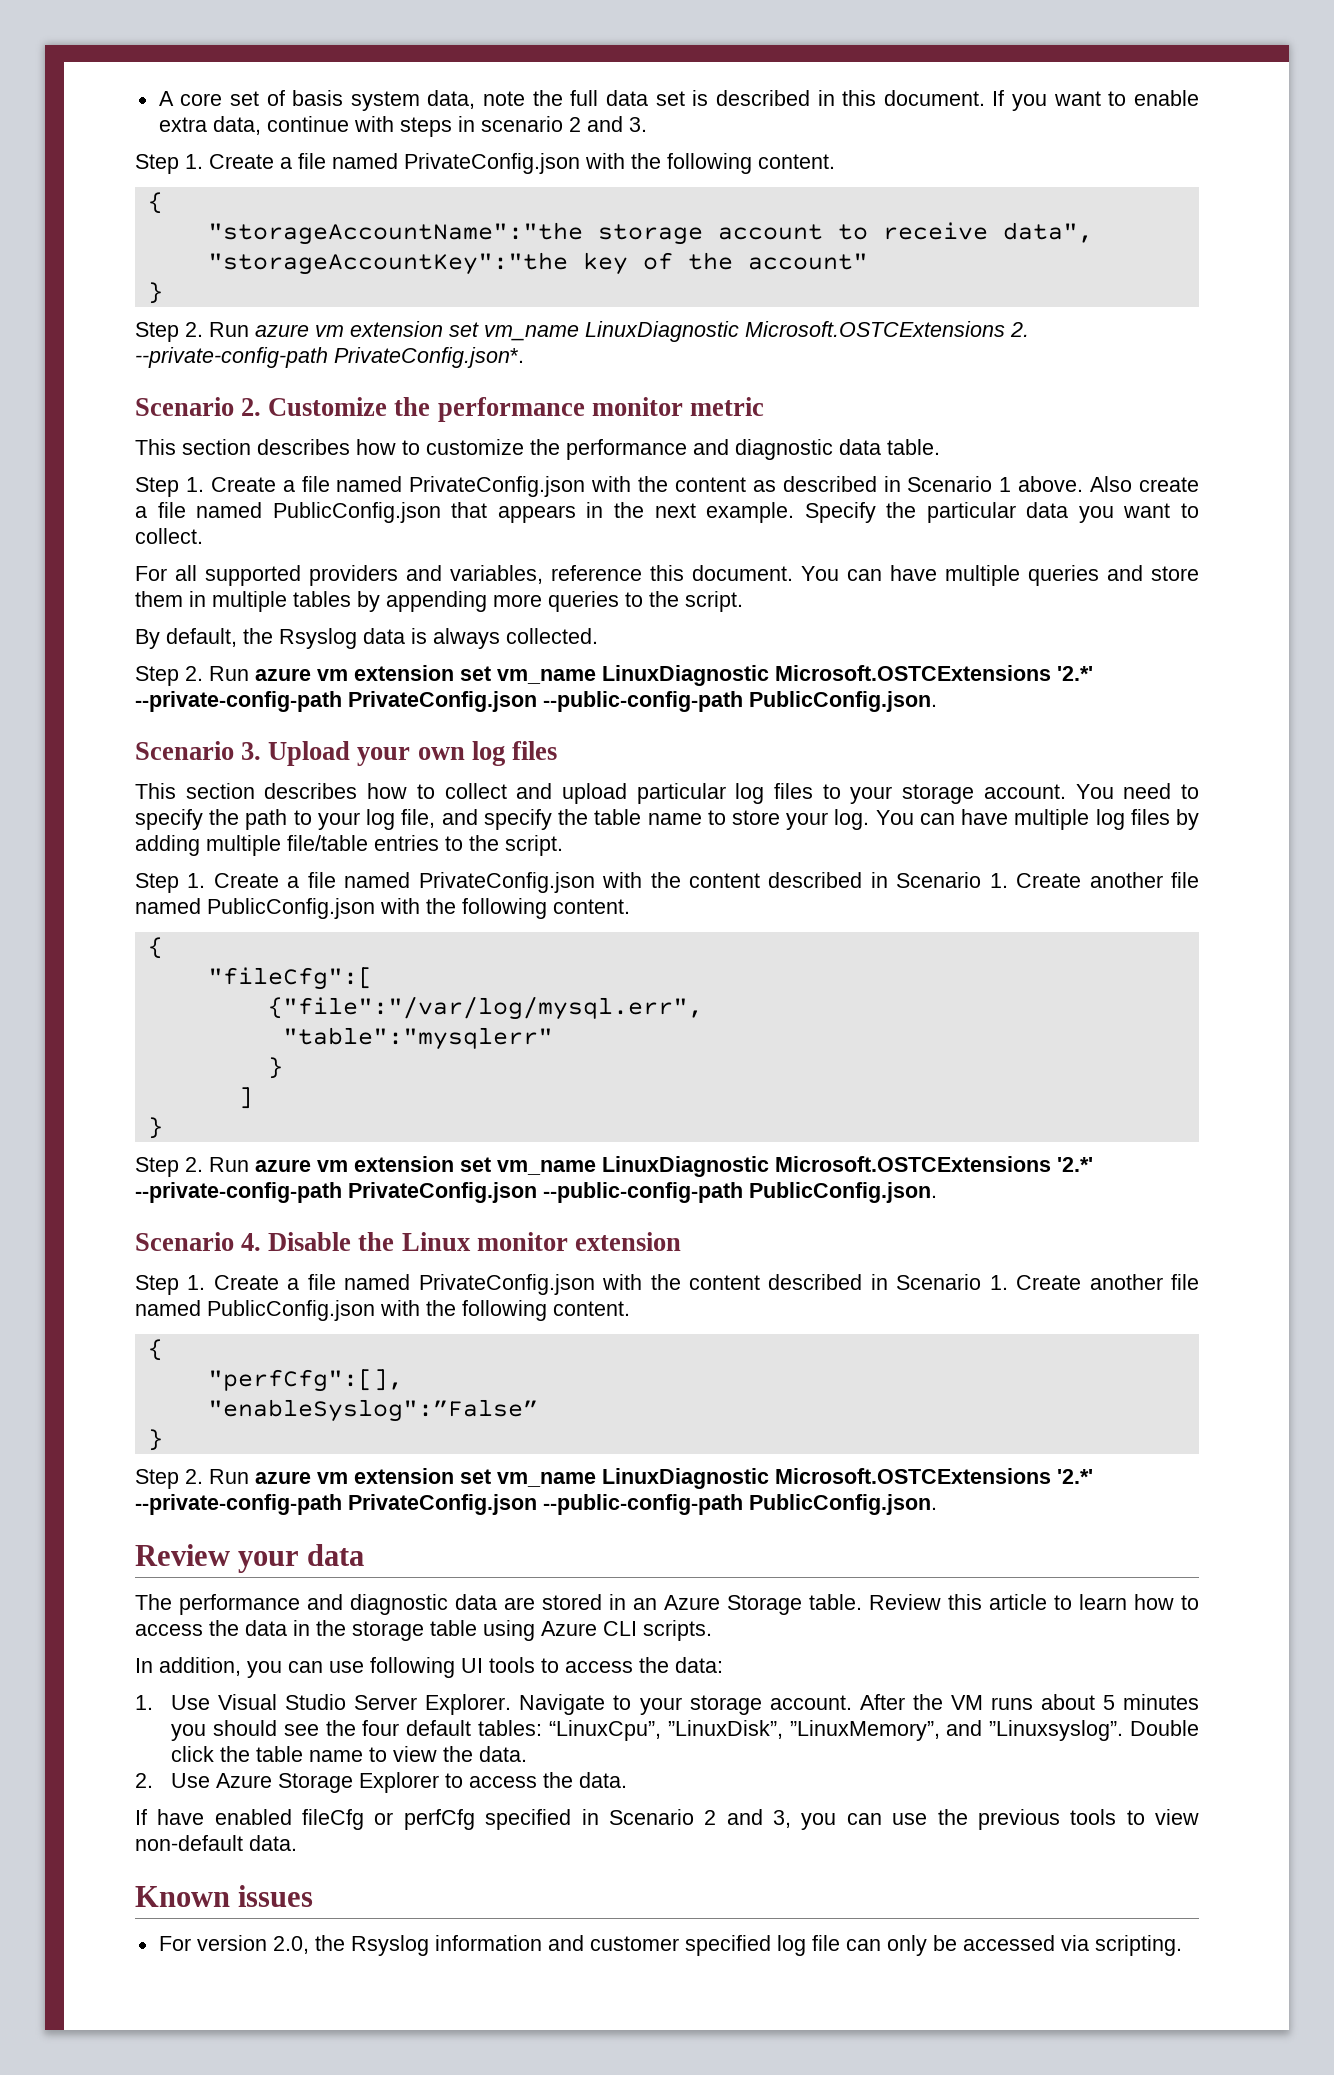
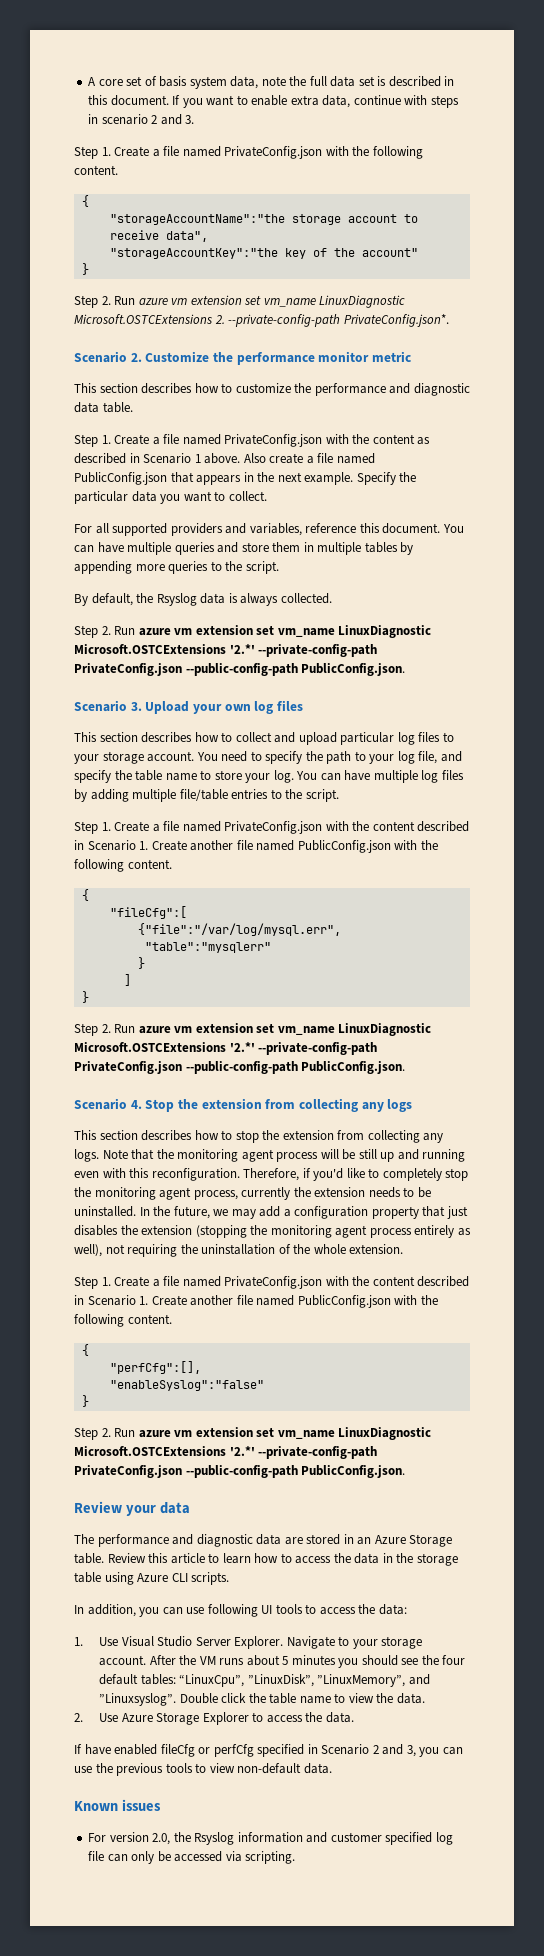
[268,1232,681,1251] Disable the Linux monitor extension -> [145,1098,413,1112] [74,1130,444,1143] [74,1149,466,1162] [74,1168,469,1181] [74,1187,431,1200] [74,1206,468,1219] [74,1225,471,1238] [74,1244,404,1257] Stop the extension from collecting any logs // This section describes how to stop the extension from collecting any logs. Note that the monitoring agent process will be still up and running even with this reconfiguration. Therefore, if you'd like to completely stop the monitoring agent process, currently the extension needs to be uninstalled. In the future, we may add a configuration property that just disables the extension (stopping the monitoring agent process entirely as well), not requiring the uninstallation of the whole extension.
[207,1399,538,1422] "enableSyslog":”False” -> [109,1380,264,1391] "enableSyslog":"false"

